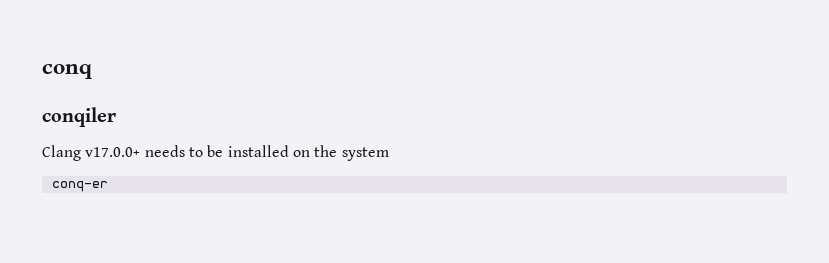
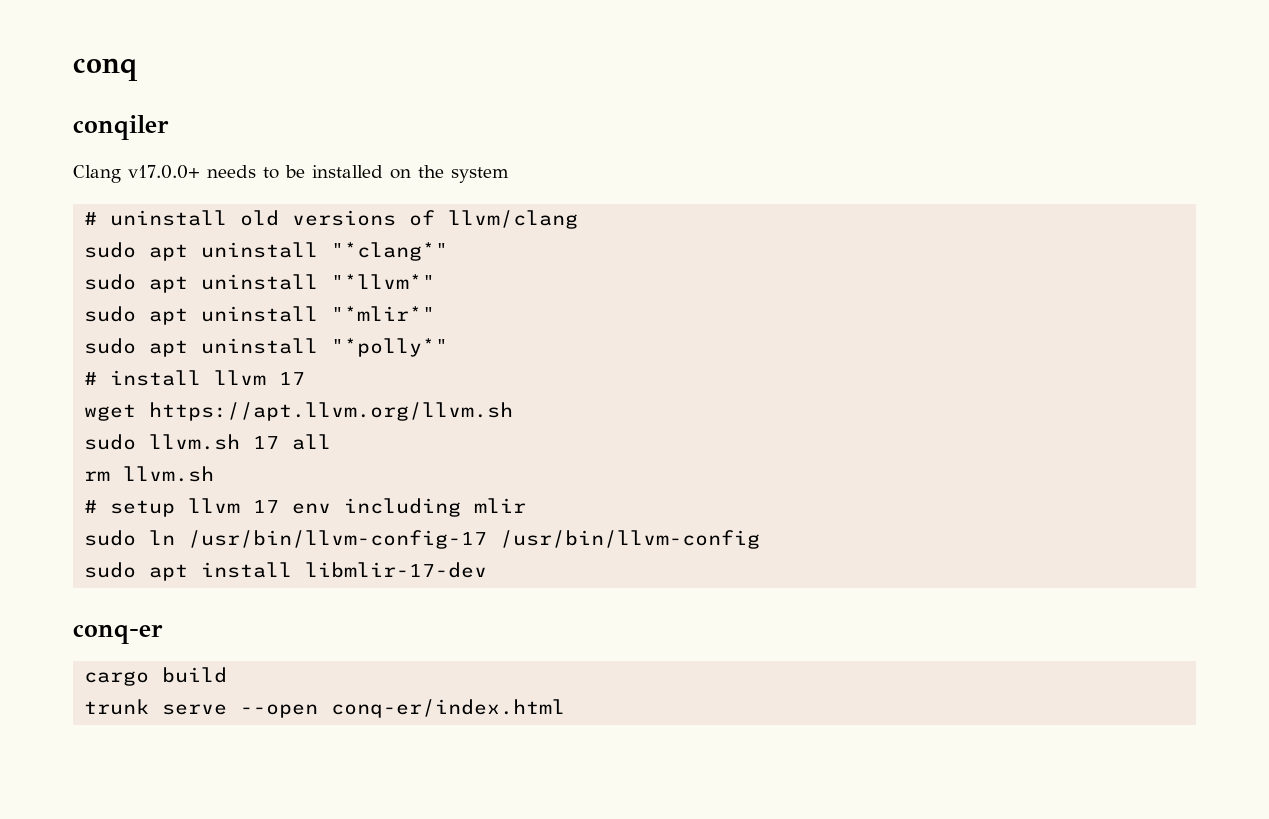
[51,181,108,192] conq-er -> [84,210,579,229] [84,242,449,261] [84,274,436,293] [84,306,436,325] [84,338,449,357] [84,370,306,386] [84,402,514,421] [84,434,332,450] [84,466,215,482] [84,498,527,517] [84,530,761,549] [84,562,488,581] [73,624,163,644] [84,667,228,686] [84,699,566,718] # uninstall old versions of llvm/clang // sudo apt uninstall "*clang*" // sudo apt uninstall "*llvm*" // sudo apt uninstall "*mlir*" // sudo apt uninstall "*polly*" // # install llvm 17 // wget https://apt.llvm.org/llvm.sh // sudo llvm.sh 17 all // rm llvm.sh // # setup llvm 17 env including mlir // sudo ln /usr/bin/llvm-config-17 /usr/bin/llvm-config // sudo apt install libmlir-17-dev // conq-er // cargo build // trunk serve --open conq-er/index.html

